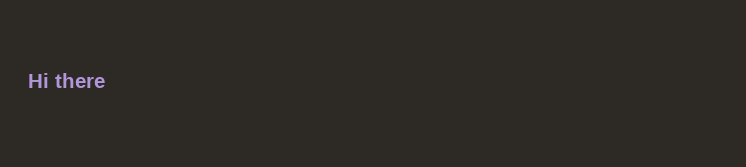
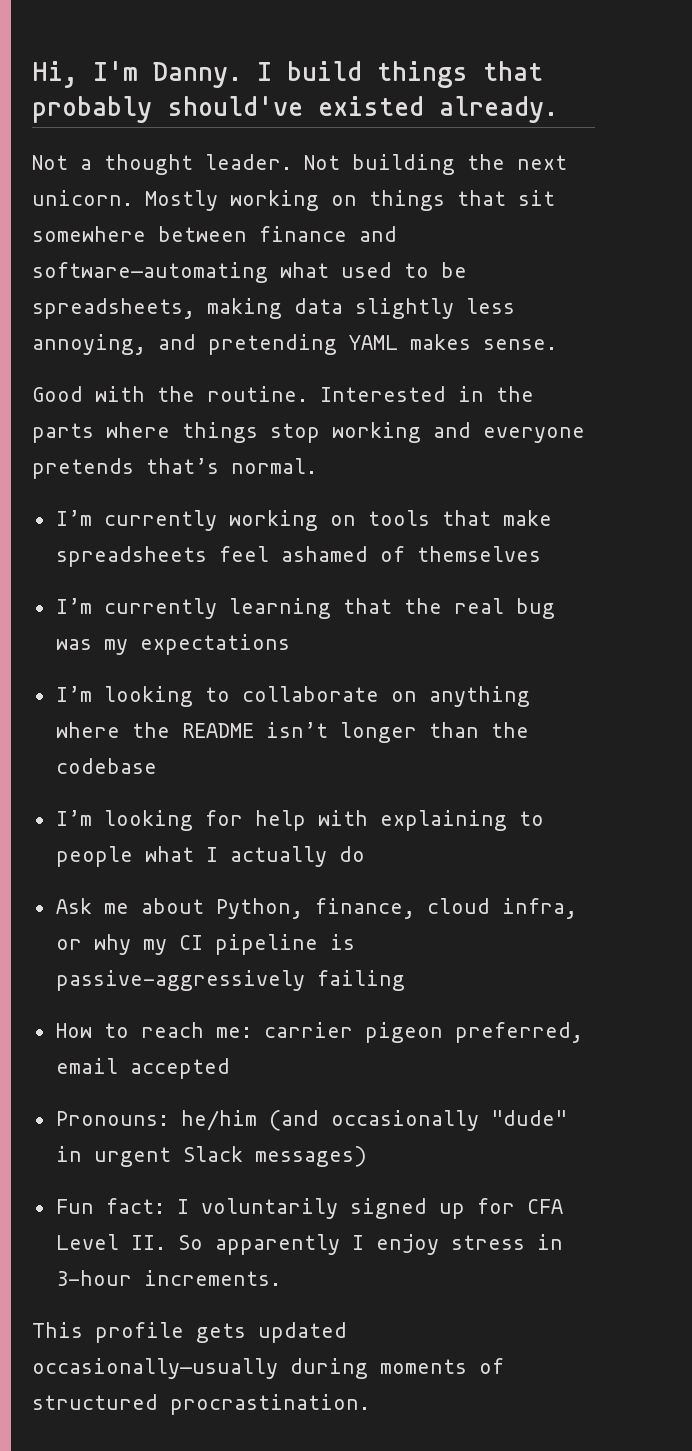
[28,73,105,88] Hi there -> [32,61,543,88] [32,96,558,123] [32,154,567,175] [32,190,555,211] [32,226,397,242] [32,262,467,283] [32,298,515,319] [32,334,557,355] [32,386,534,402] [32,422,585,443] [32,458,317,479] [55,510,552,531] [55,546,541,567] [55,598,555,619] [55,634,290,655] [55,686,530,707] [55,722,529,743] [55,758,157,774] [55,810,544,831] [55,846,365,867] [55,898,577,919] [55,934,355,955] [55,970,405,991] [55,1022,583,1043] [55,1058,230,1079] [55,1110,567,1131] [55,1146,367,1167] [55,1198,563,1219] [55,1234,563,1255] [55,1270,281,1286] [32,1322,347,1343] [32,1358,504,1379] [32,1394,370,1415] Hi, I'm Danny. I build things that probably should've existed already. // Not a thought leader. Not building the next unicorn. Mostly working on things that sit somewhere between finance and software—automating what used to be spreadsheets, making data slightly less annoying, and pretending YAML makes sense. // Good with the routine. Interested in the parts where things stop working and everyone pretends that’s normal. // I’m currently working on tools that make spreadsheets feel ashamed of themselves // I’m currently learning that the real bug was my expectations // I’m looking to collaborate on anything where the README isn’t longer than the codebase // I’m looking for help with explaining to people what I actually do // Ask me about Python, finance, cloud infra, or why my CI pipeline is passive-aggressively failing // How to reach me: carrier pigeon preferred, email accepted // Pronouns: he/him (and occasionally "dude" in urgent Slack messages) // Fun fact: I voluntarily signed up for CFA Level II. So apparently I enjoy stress in 3-hour increments. // This profile gets updated occasionally—usually during moments of structured procrastination.

